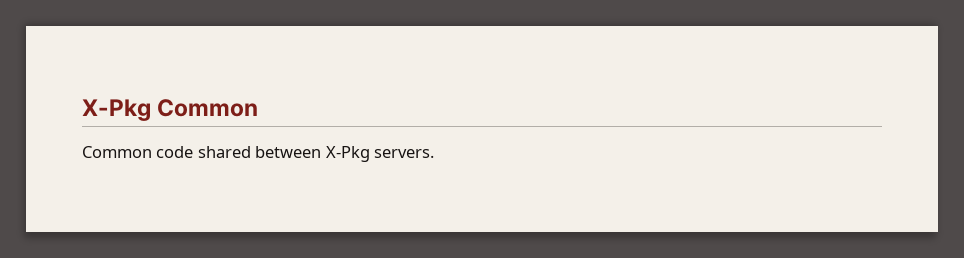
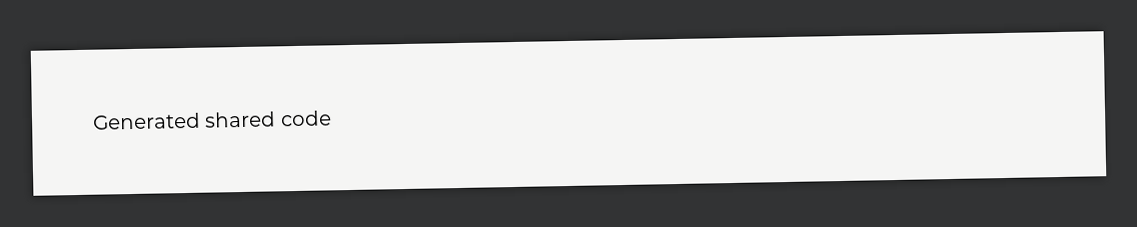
[82,99,259,121] [82,146,435,162] X-Pkg Common // Common code shared between X-Pkg servers. -> [92,110,332,130] Generated shared code

